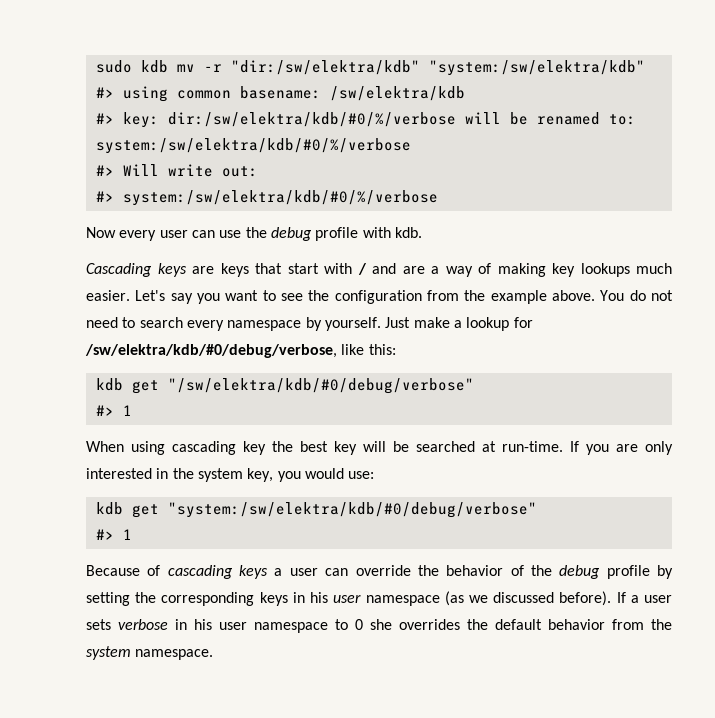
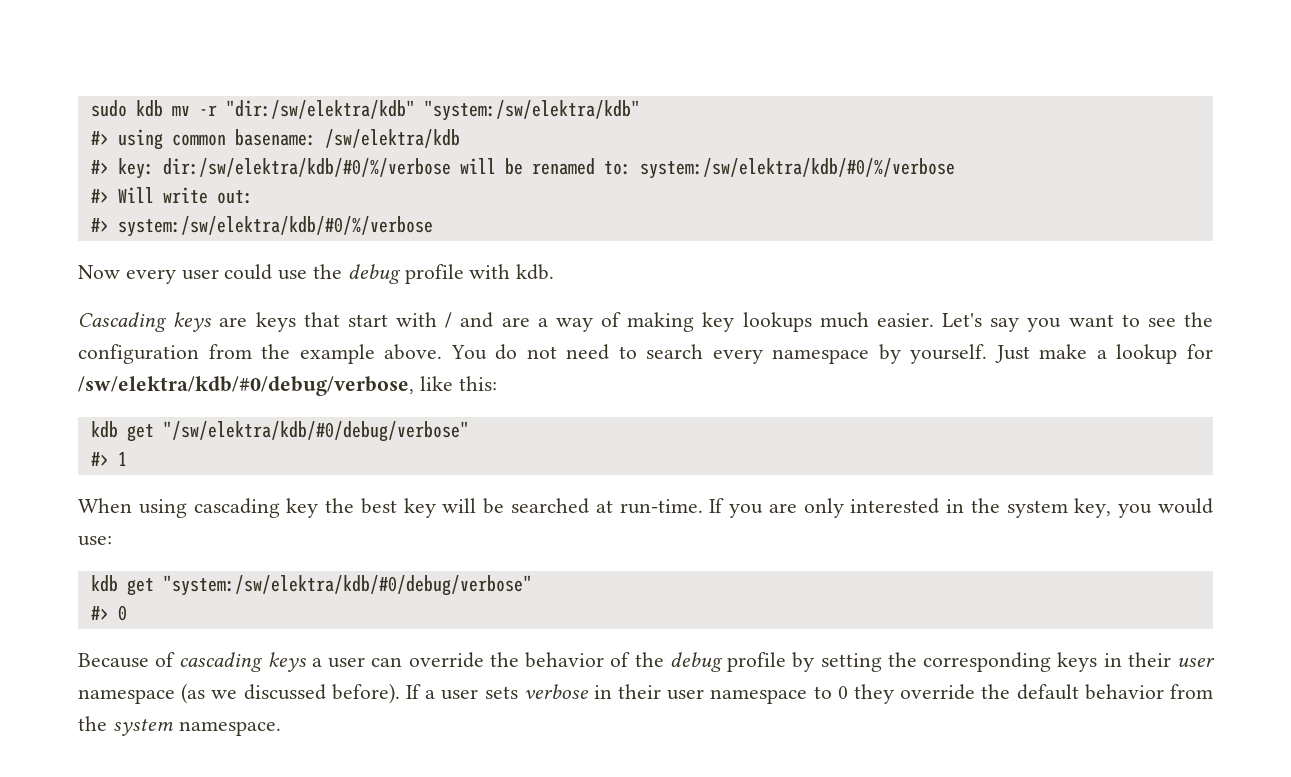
[191,230,215,238] can -> [224,264,273,280] could
[122,529,132,540] 1 -> [117,605,127,621] 0
[310,592,329,603] his -> [1127,652,1171,667] their
[194,619,212,630] his -> [618,684,662,699] their
[370,619,460,630] she overrides -> [854,684,976,704] they override

